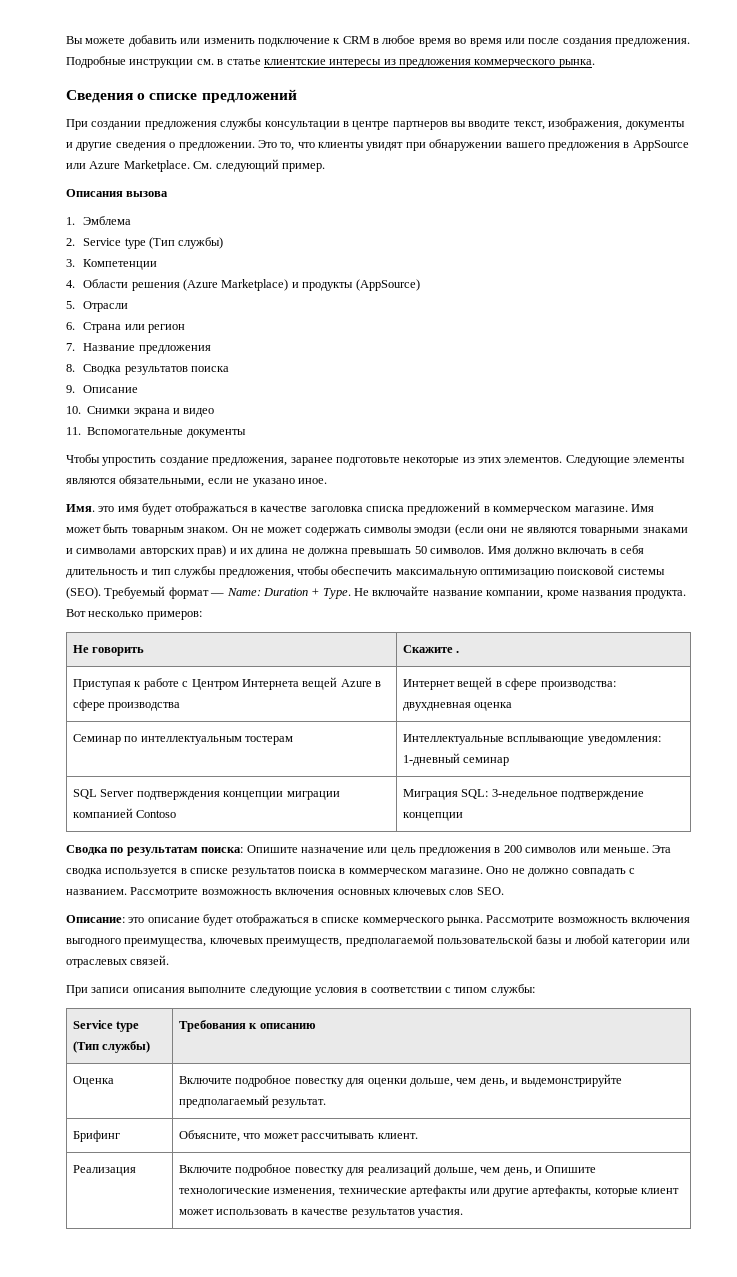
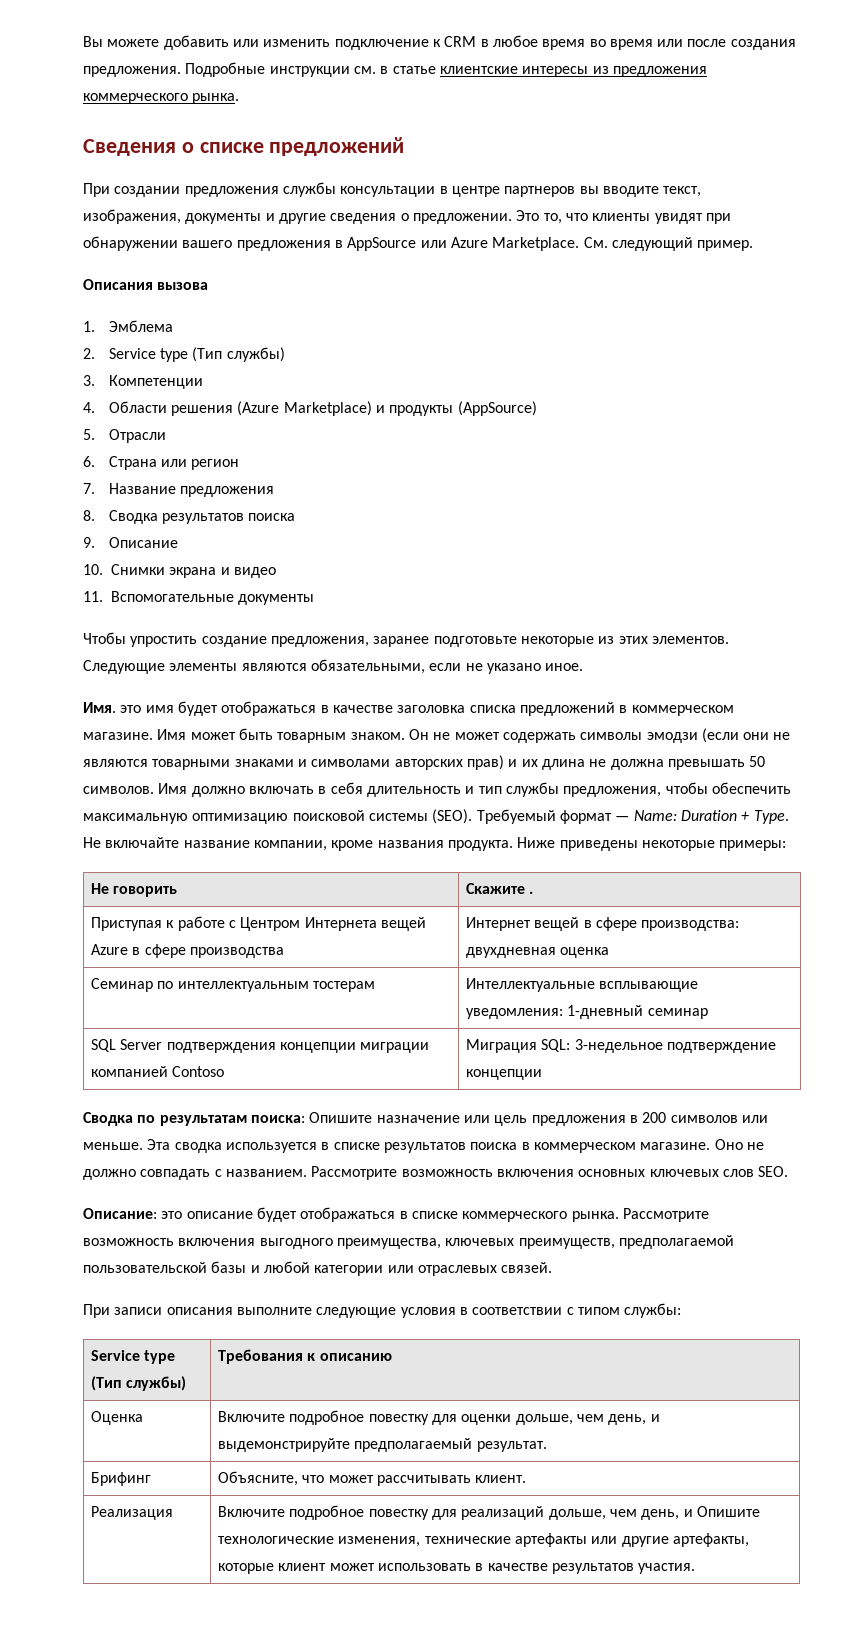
[66,609,202,620] Вот несколько примеров: -> [517,837,787,851] Ниже приведены некоторые примеры:

